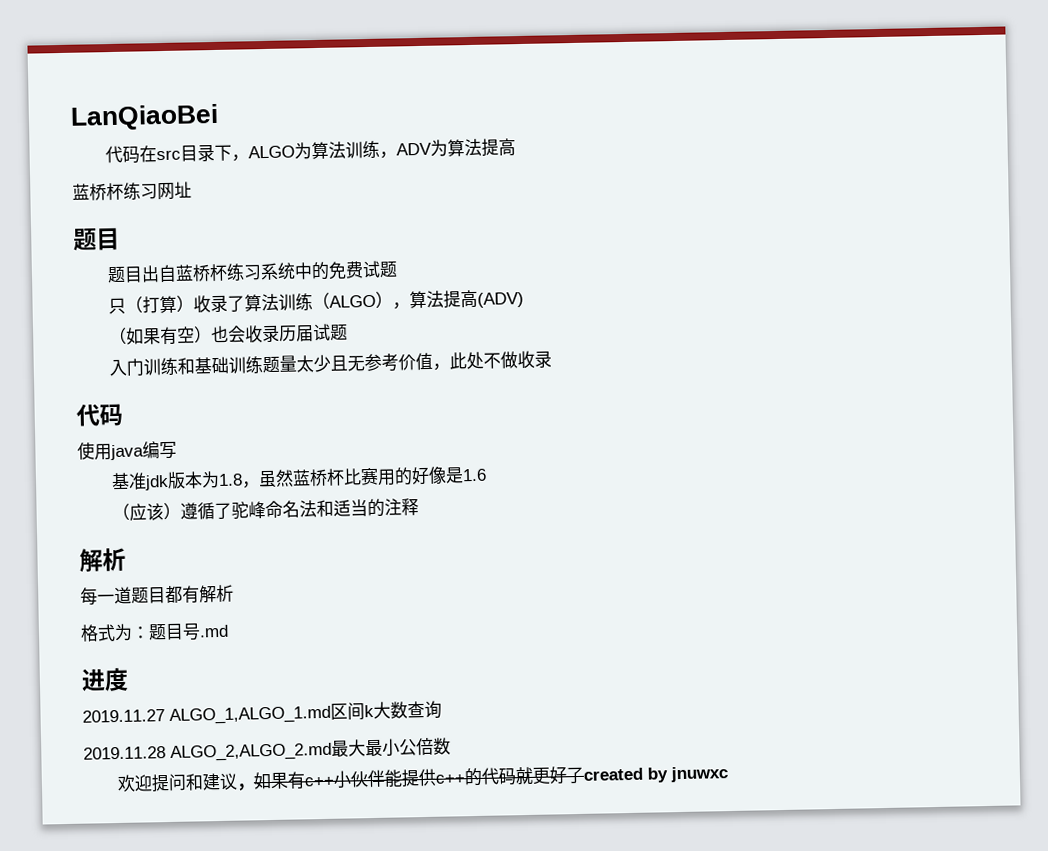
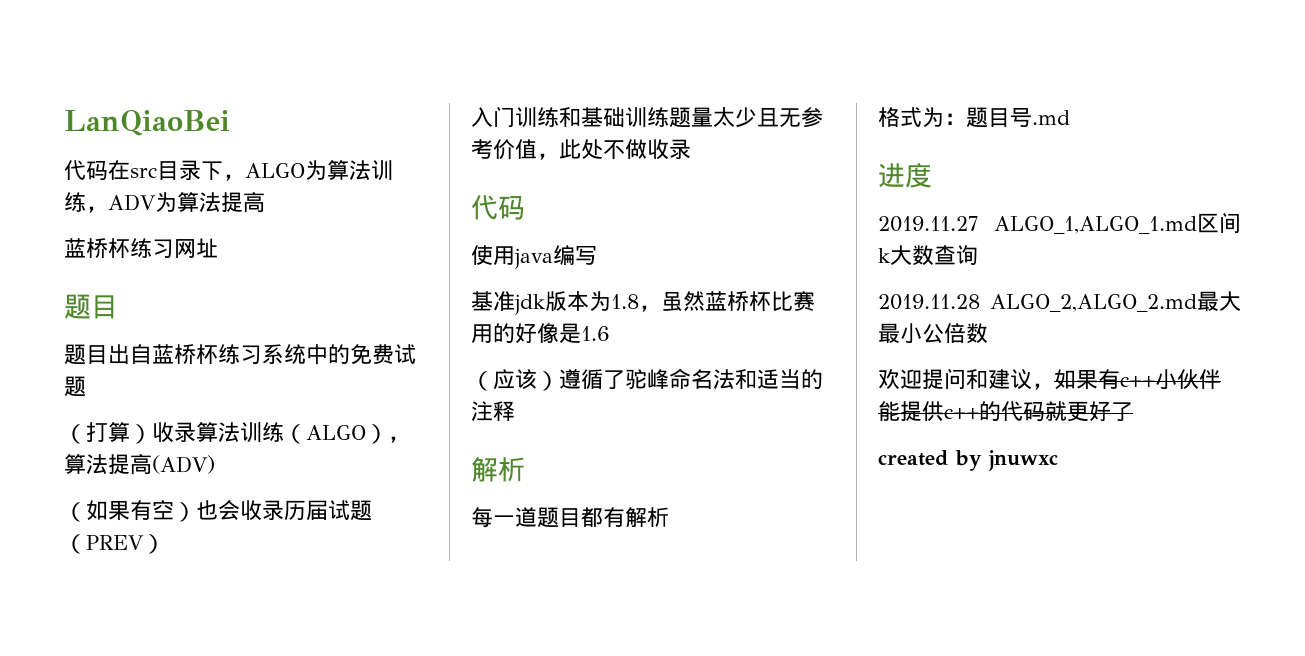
[107,297,126,315] 只 -> (86, 386) none
[226,295,245,312] 了 -> (196, 432) none
(348, 332) none -> [64,534,165,554] （PREV）
(584, 775) none -> (1133, 412) //

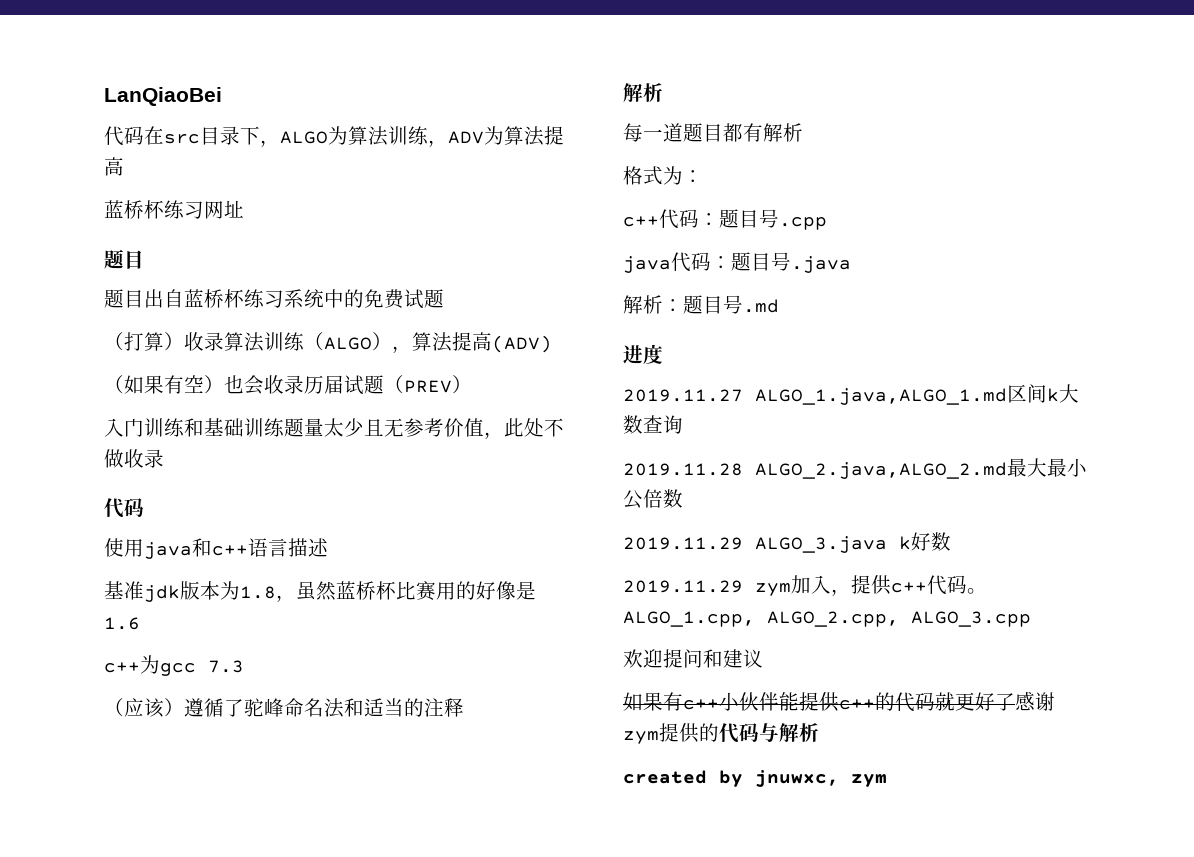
[553,245,597,266] 编写 -> [192,538,328,557] 和c++语言描述
(610, 333) none -> [104,655,244,676] // c++为gcc 7.3
(966, 119) none -> [623,209,827,230] [623,252,851,273] [623,295,683,314] // c++代码：题目号.cpp // java代码：题目号.java // 解析：
[994,216,1197,234] ALGO_1,ALGO_1.md -> [755,388,1007,405] ALGO_1.java,ALGO_1.md
[990,294,1197,312] ALGO_2,ALGO_2.md -> [755,462,1007,479] ALGO_2.java,ALGO_2.md
(988, 333) none -> [623,532,951,553] [623,575,987,596] [623,611,1031,627] // 2019.11.29 ALGO_3.java k好数 // 2019.11.29 zym加入，提供c++代码。ALGO_1.cpp, ALGO_2.cpp, ALGO_3.cpp
[1032,383,1054,390] ， -> (763, 658) //
(1133, 412) none -> [1015,692,1055,711] [623,723,819,744] 感谢zym提供的代码与解析
[988,450,1058,471] jnuwxc -> [755,770,887,787] jnuwxc, zym

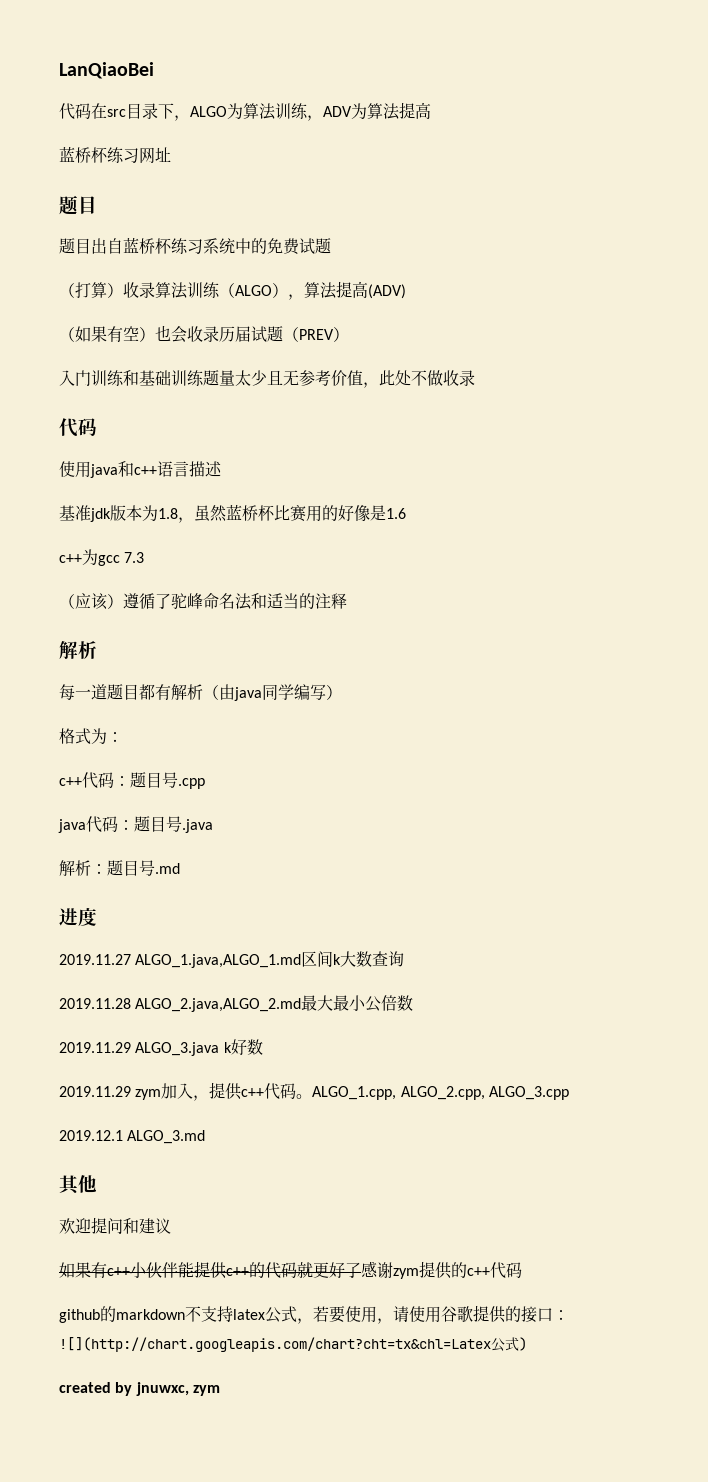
(803, 132) none -> [203,684,342,701] （由java同学编写）
(1031, 619) none -> [59,1130,206,1144] [59,1175,97,1195] // 2019.12.1 ALGO_3.md // 其他
[719,723,819,743] 代码与解析 -> [467,1262,522,1279] [59,1305,569,1324] [59,1337,527,1352] c++代码 // github的markdown不支持latex公式，若要使用，请使用谷歌提供的接口：![](http://chart.googleapis.com/chart?cht=tx&chl=Latex公式)

